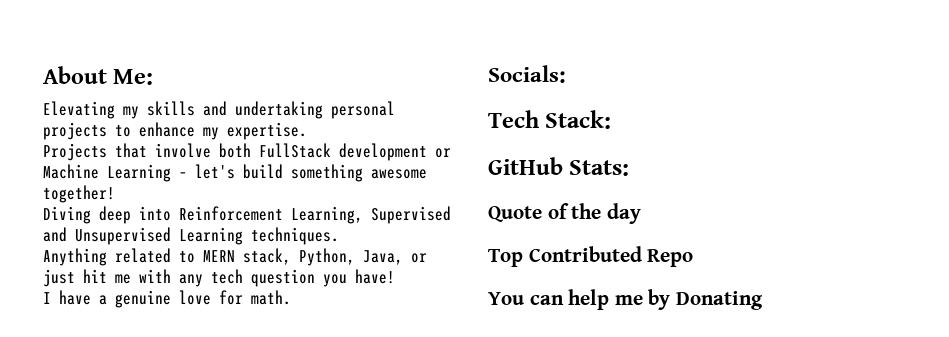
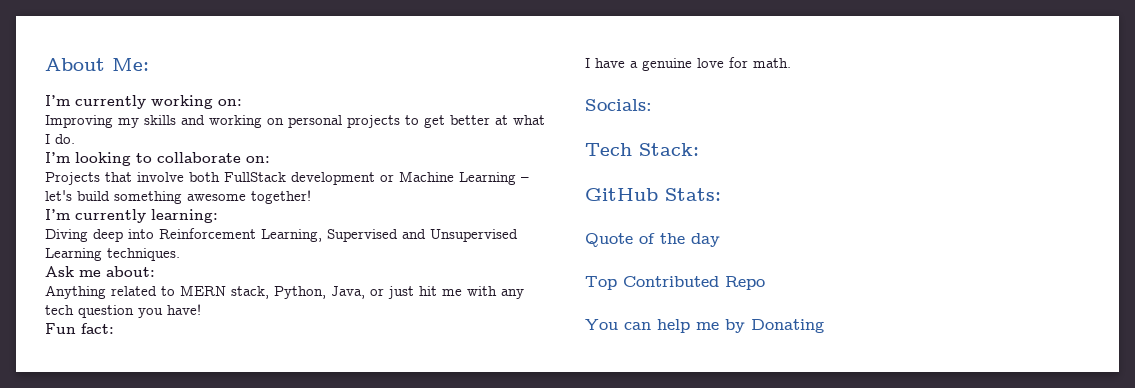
[43,101,115,119] Elevating -> [45,95,242,109] [45,115,113,128] I’m currently working on: // Improving
[235,101,323,119] undertaking -> [209,115,284,128] working on
[139,122,307,140] enhance my expertise. -> [424,115,545,128] [45,134,75,144] [45,152,270,166] get better at what I do. // I’m looking to collaborate on:
(115, 194) none -> [45,209,218,223] // I’m currently learning:
(339, 236) none -> [45,266,155,277] // Ask me about:
(395, 276) none -> [45,323,114,334] // Fun fact:

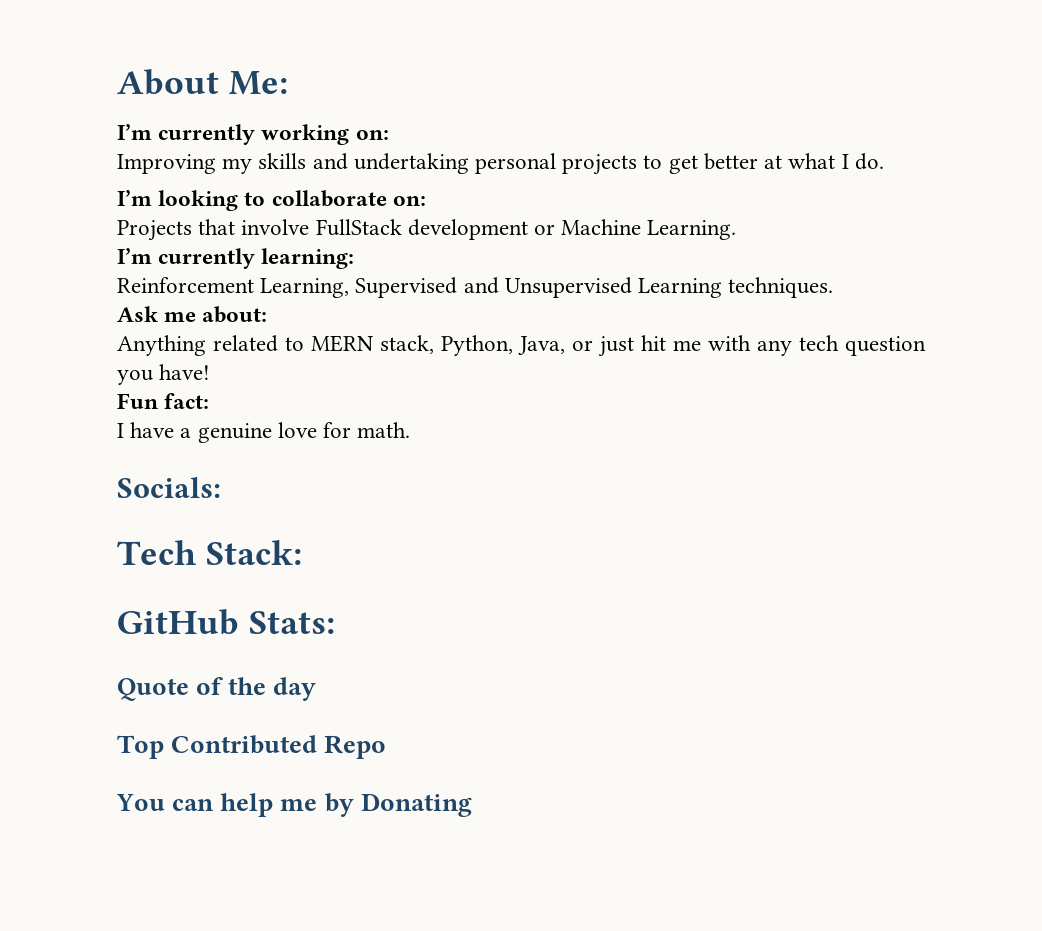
[209,115,284,128] working on -> [353,153,469,174] undertaking
[189,172,220,182] both -> (310, 227) none
[459,172,529,185] [45,190,311,204] Learning – let's build something awesome together! -> [647,220,737,240] Learning.
[45,229,154,242] Diving deep into -> (355, 258) none

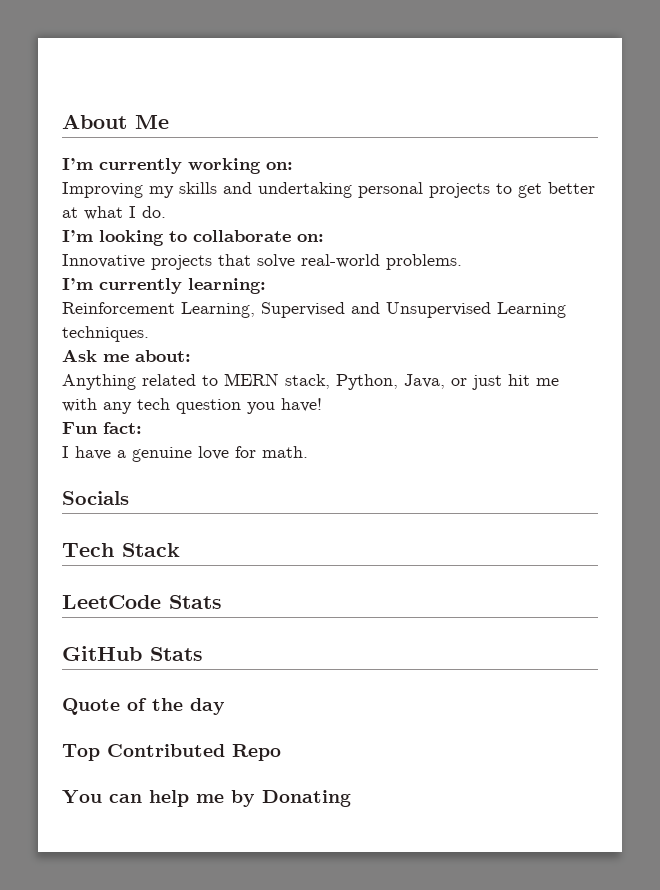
[228,71,288,95] Me: -> [135,115,169,129] Me
[117,219,737,241] Projects that involve FullStack development or Machine Learning. -> [62,254,462,270] Innovative projects that solve real-world problems.
[117,477,221,498] Socials: -> [62,491,129,505] Socials
[205,540,302,565] Stack: -> [122,543,180,557] [62,595,222,609] Stack // LeetCode Stats
[248,611,335,634] Stats: -> [150,647,203,661] Stats

